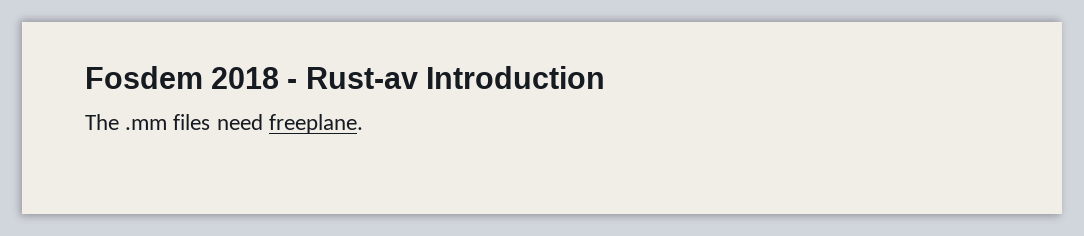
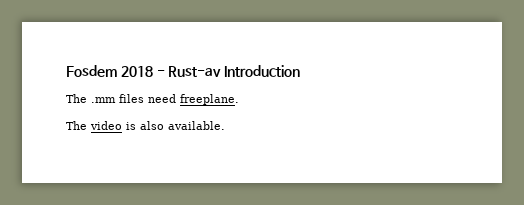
(363, 124) none -> [66,121,225,130] // The video is also available.

